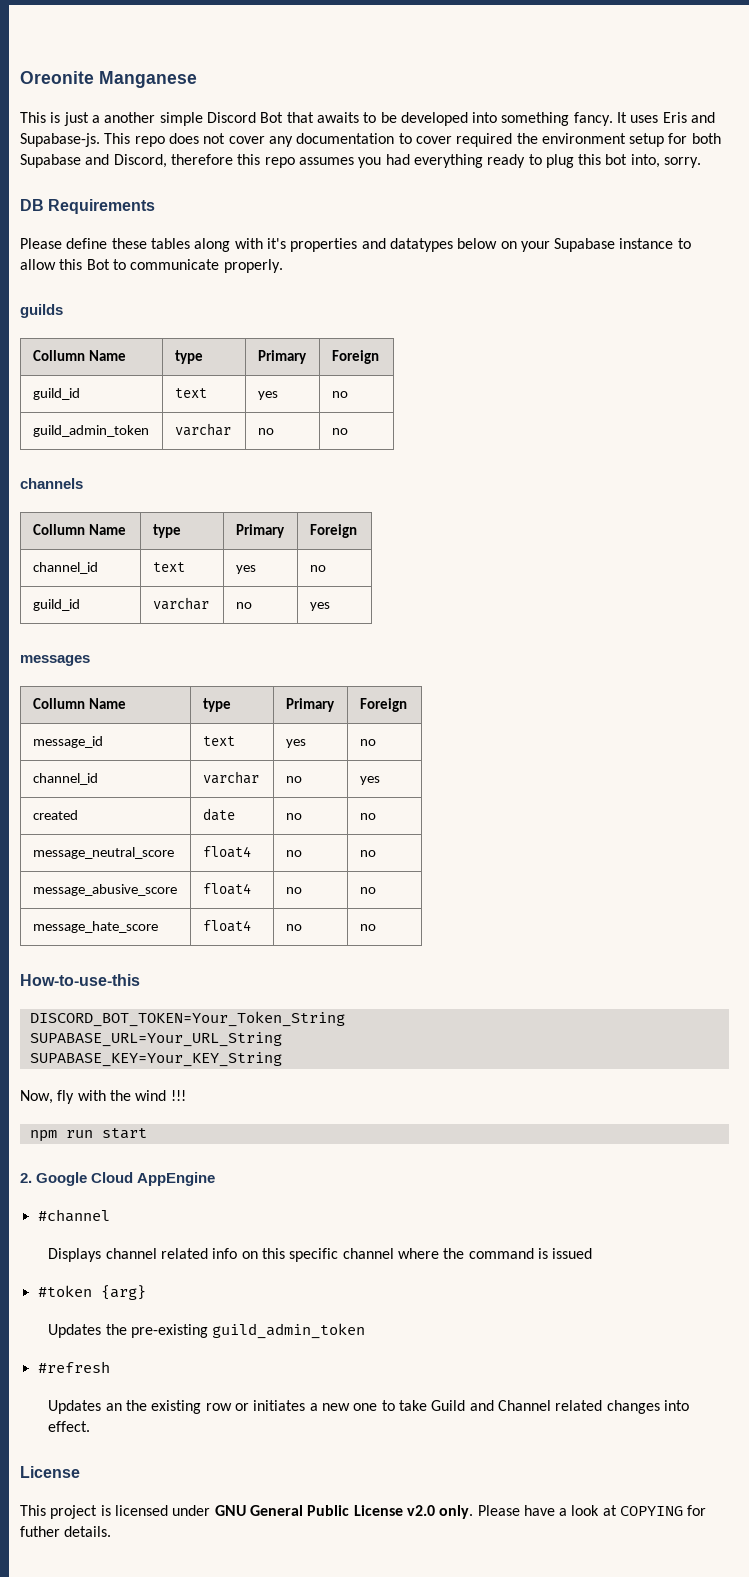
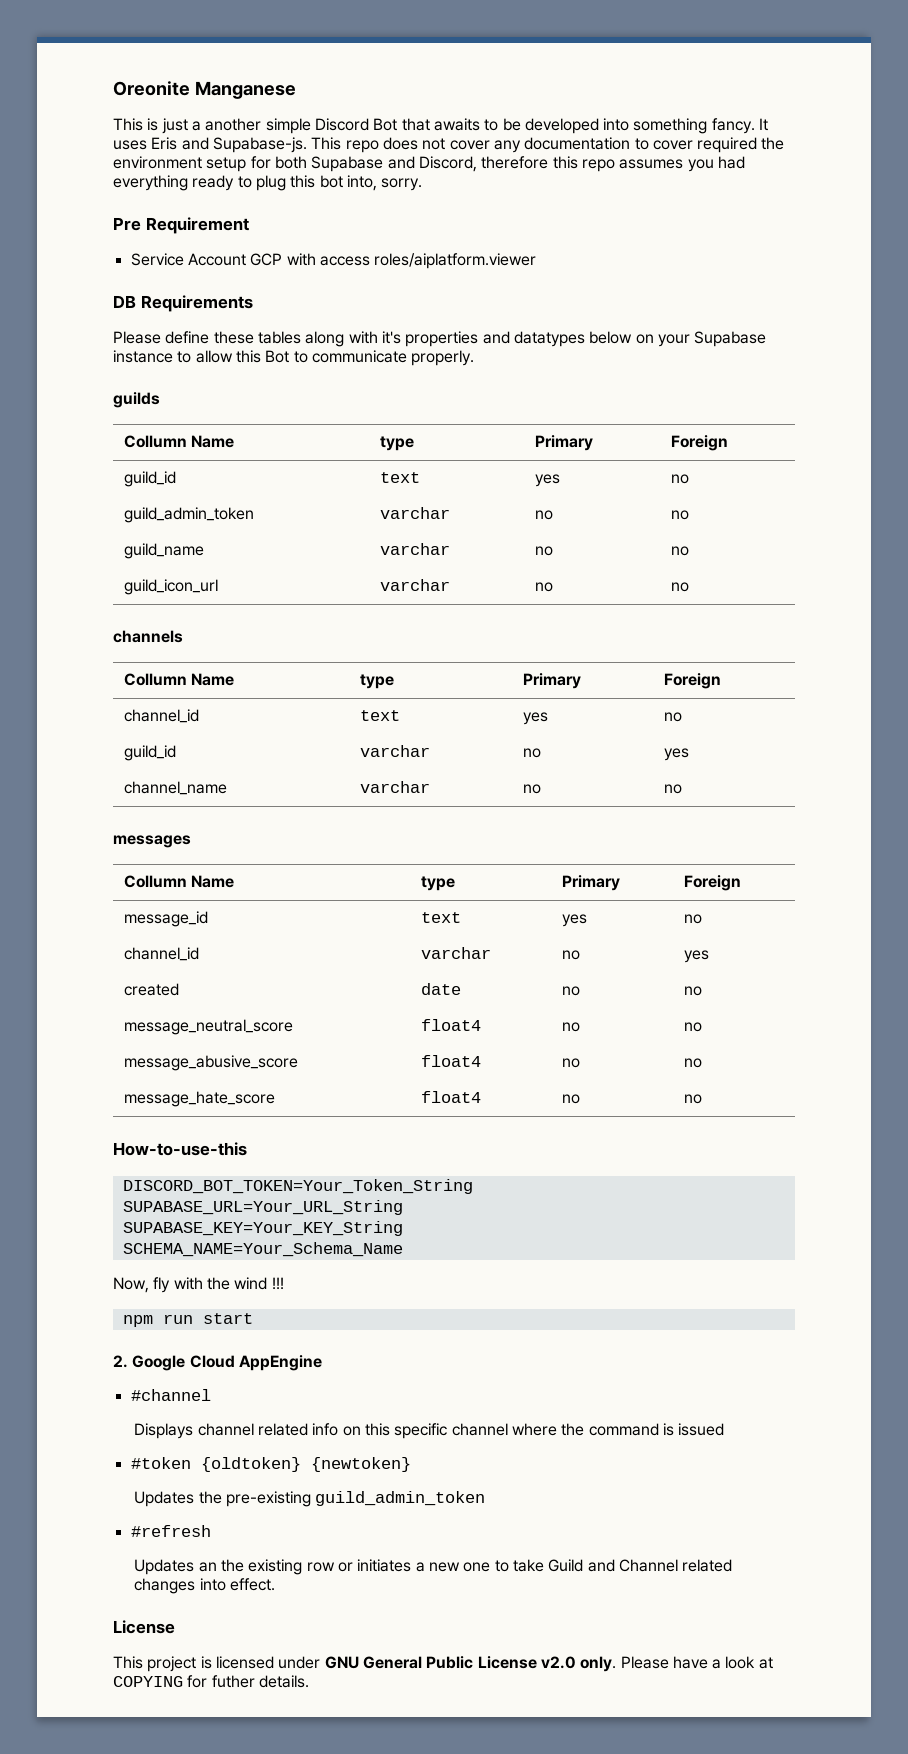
(702, 162) none -> [113,217,249,234] [130,253,537,269] // Pre Requirement // Service Account GCP with access roles/aiplatform.viewer
(348, 431) none -> [123,543,204,559] [379,543,450,555] [534,546,553,556] [670,546,689,556] [123,579,218,595] [379,579,450,591] [534,582,553,592] [670,582,689,592] // guild_name | varchar | no | no // guild_icon_url | varchar | no | no
(330, 606) none -> [123,781,227,795] [359,781,430,793] [522,784,541,794] [663,784,682,794] // channel_name | varchar | no | no
(282, 1059) none -> [122,1242,403,1257] // SCHEMA_NAME=Your_Schema_Name
[100,1285,146,1300] {arg} -> [200,1457,411,1472] {oldtoken} {newtoken}

